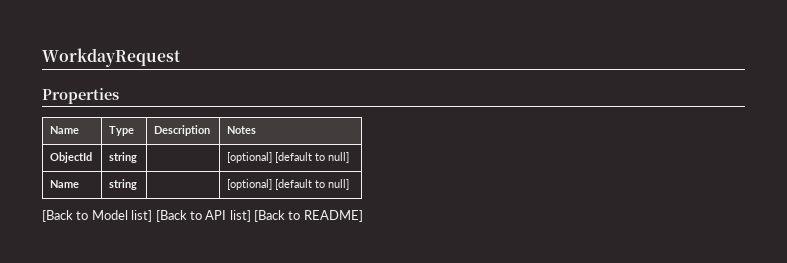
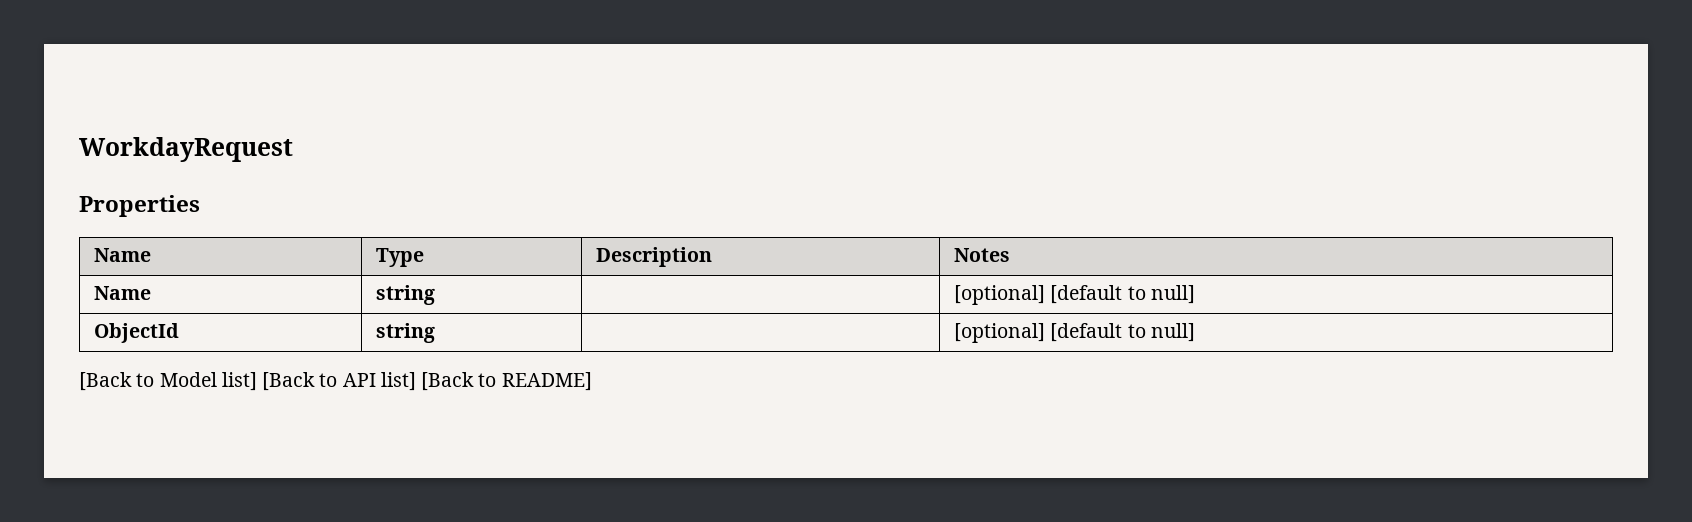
[50,152,93,163] [109,152,138,163] [227,152,350,163] [50,180,80,188] ObjectId | string | | [optional] [default to null] // Name -> [94,286,152,300] [376,285,436,305] [954,285,1196,305] [94,323,180,343] Name | string | | [optional] [default to null] // ObjectId

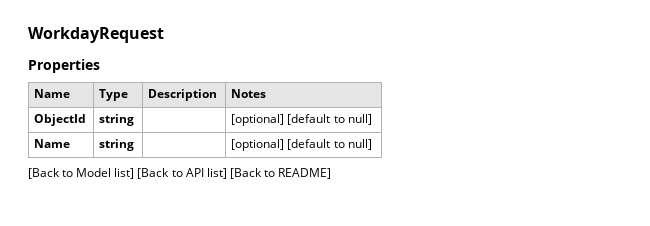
[94,286,152,300] [376,285,436,305] [954,285,1196,305] [94,323,180,343] Name | string | | [optional] [default to null] // ObjectId -> [34,114,87,126] [99,114,135,126] [231,114,372,126] [34,139,71,148] ObjectId | string | | [optional] [default to null] // Name

